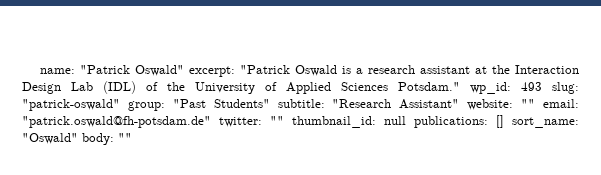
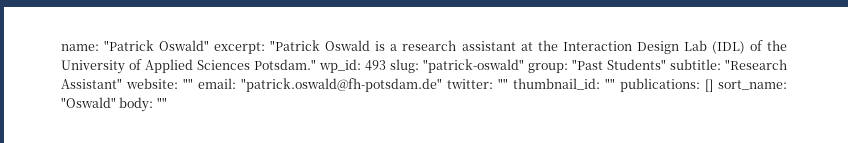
[384,116,406,125] null -> [605,78,615,89] ""

